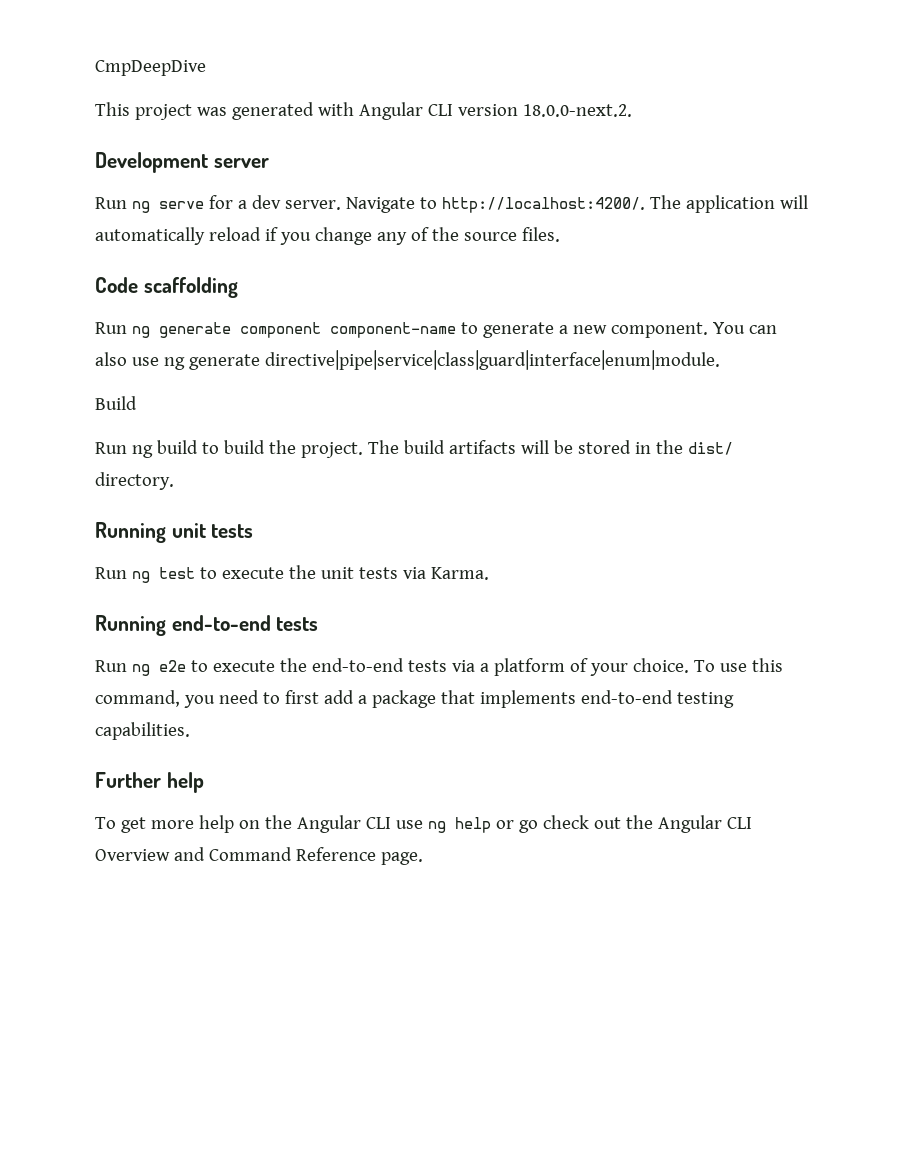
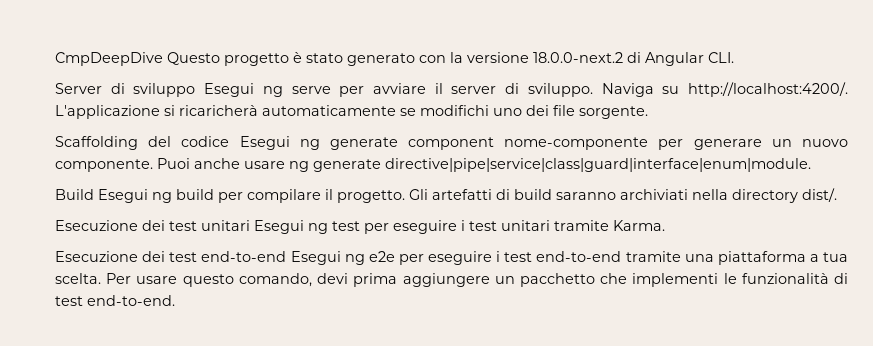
[95,102,632,120] [95,152,269,173] [95,195,808,213] [95,227,560,245] [95,277,238,298] [95,322,777,338] [95,352,159,366] // This project was generated with Angular CLI version 18.0.0-next.2. // Development server // Run ng serve for a dev server. Navigate to http://localhost:4200/. The application will automatically reload if you change any of the source files. // Code scaffolding // Run ng generate component component-name to generate a new component. You can also use -> [167,52,734,66] [55,82,848,97] [55,105,648,119] [55,136,848,150] [55,158,285,172] Questo progetto è stato generato con la versione 18.0.0-next.2 di Angular CLI. // Server di sviluppo Esegui ng serve per avviare il server di sviluppo. Naviga su http://localhost:4200/. L'applicazione si ricaricherà automaticamente se modifichi uno dei file sorgente. // Scaffolding del codice Esegui ng generate component nome-componente per generare un nuovo componente. Puoi anche usare
[95,442,127,454] // Run -> [98,189,148,203] Esegui
[201,440,733,458] [95,472,174,490] [95,522,254,543] [95,565,489,583] [95,615,319,636] [95,658,783,676] [95,690,734,708] [95,722,190,740] [95,772,204,793] [95,815,752,833] [95,847,423,865] to build the project. The build artifacts will be stored in the dist/ directory. // Running unit tests // Run ng test to execute the unit tests via Karma. // Running end-to-end tests // Run ng e2e to execute the end-to-end tests via a platform of your choice. To use this command, you need to first add a package that implements end-to-end testing capabilities. // Further help // To get more help on the Angular CLI use ng help or go check out the Angular CLI Overview and Command Reference page. -> [218,188,837,203] [55,220,665,234] [55,251,848,265] [55,273,848,287] [55,295,175,306] per compilare il progetto. Gli artefatti di build saranno archiviati nella directory dist/. // Esecuzione dei test unitari Esegui ng test per eseguire i test unitari tramite Karma. // Esecuzione dei test end-to-end Esegui ng e2e per eseguire i test end-to-end tramite una piattaforma a tua scelta. Per usare questo comando, devi prima aggiungere un pacchetto che implementi le funzionalità di test end-to-end.

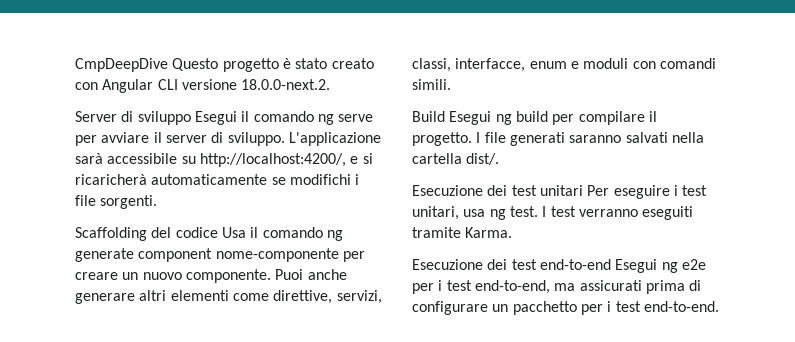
[347,52,734,66] generato con la versione 18.0.0-next.2 di Angular CLI. -> [331,58,374,69] [75,79,331,93] creato con Angular CLI versione 18.0.0-next.2.
(255, 90) none -> [241,111,314,122] il comando
[601,82,848,97] [55,105,160,119] Naviga su http://localhost:4200/. L'applicazione -> [288,132,381,146] [75,153,359,167] L'applicazione sarà accessibile su http://localhost:4200/, e
[493,105,648,119] uno dei file sorgente. -> [355,174,360,185] [75,195,158,209] i file sorgenti.
[239,136,290,150] Esegui -> [221,227,323,238] Usa il comando
[693,139,762,150] generare -> [75,272,118,280] creare
[244,158,811,172] usare ng generate directive|pipe|service|class|guard|interface|enum|module. -> [75,290,382,304] [412,58,716,72] [412,79,451,90] generare altri elementi come direttive, servizi, classi, interfacce, enum e moduli con comandi simili.
[409,189,798,203] Gli artefatti di build saranno archiviati nella directory -> [476,132,704,146] [412,153,462,164] I file generati saranno salvati nella cartella
[254,220,550,234] Esegui ng test per eseguire i test unitari -> [587,185,708,199] [412,206,694,220] Per eseguire i test unitari, usa ng test. I test verranno eseguiti
[428,251,848,265] [55,273,848,287] eseguire i test end-to-end tramite una piattaforma a tua scelta. Per usare questo comando, devi prima aggiungere un pacchetto che implementi le funzionalità di -> [438,280,702,294] [412,301,612,315] i test end-to-end, ma assicurati prima di configurare un pacchetto per i

